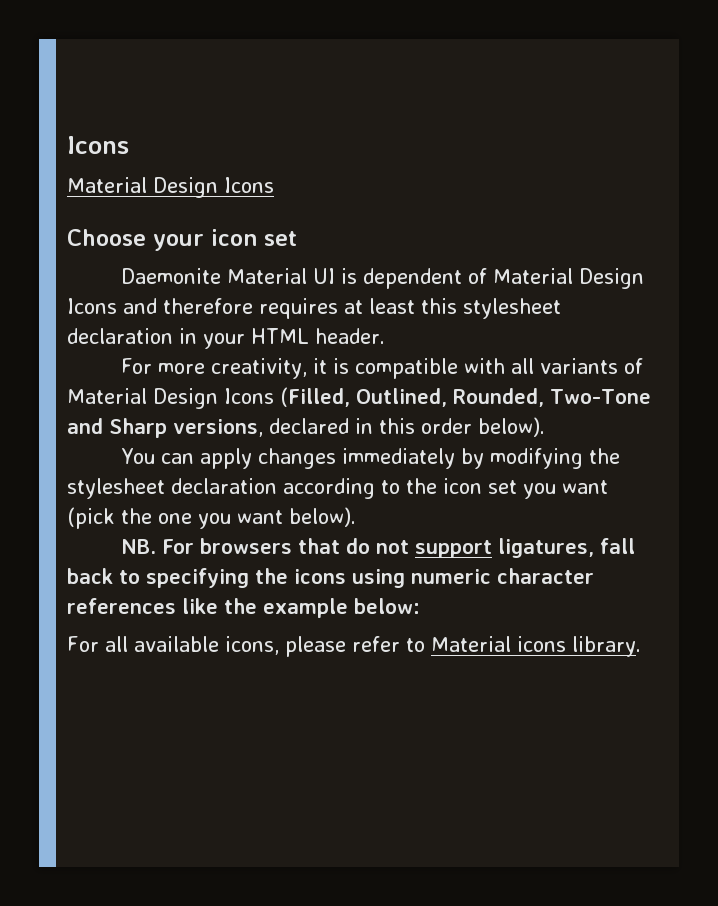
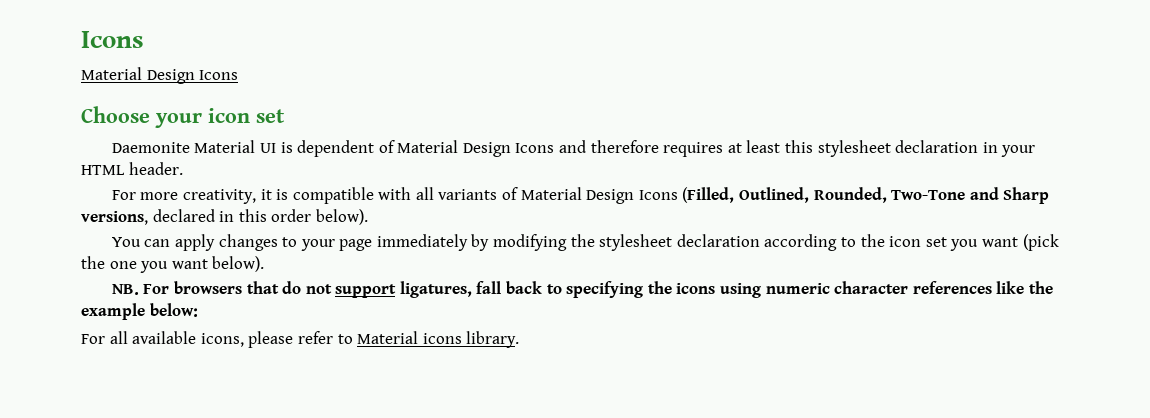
(337, 458) none -> [282,237,373,251] to your page

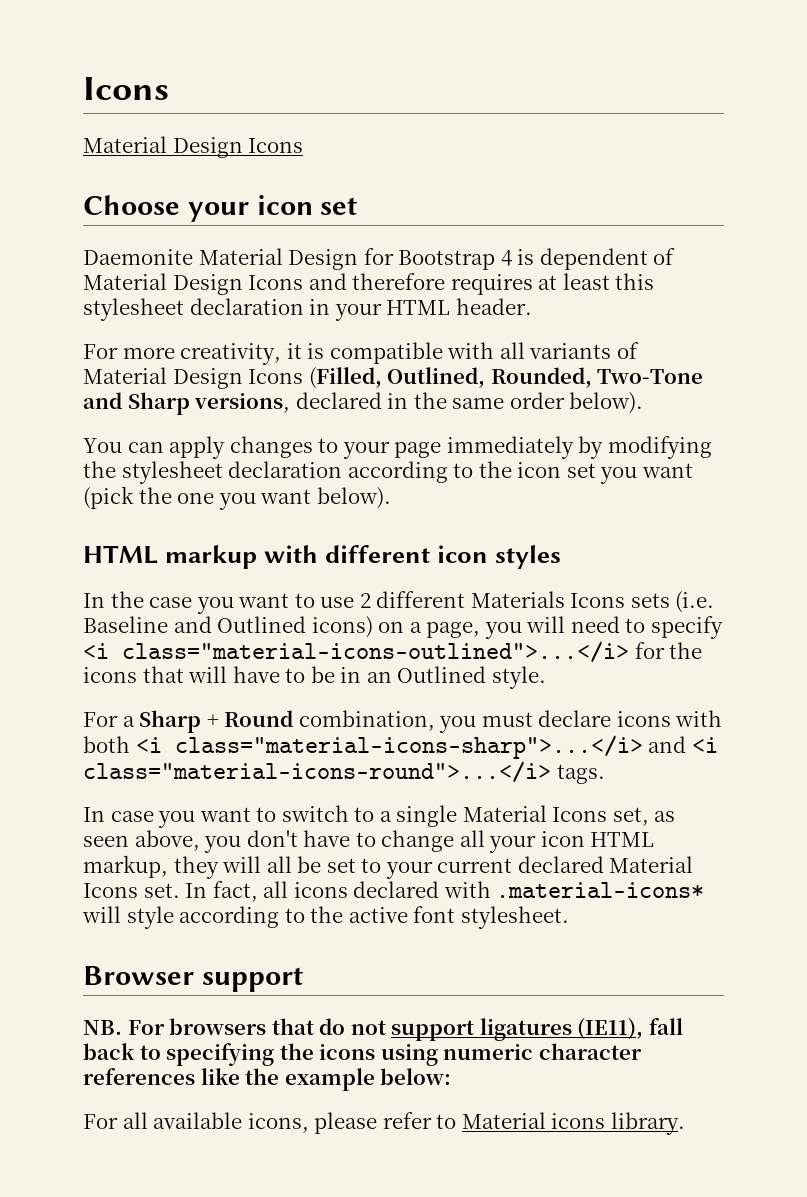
[259,143,276,153] UI -> [288,248,512,270] Design for Bootstrap 4
[238,209,267,222] this -> [413,392,505,409] the same
(265, 264) none -> [83,545,562,569] [83,591,715,614] [83,616,723,639] [83,641,703,663] [83,666,546,689] [83,710,723,733] [83,735,718,759] [83,761,605,784] [83,805,676,828] [83,830,655,853] [83,855,694,879] [83,881,705,902] [82,906,569,929] [83,966,303,992] // HTML markup with different icon styles // In the case you want to use 2 different Materials Icons sets (i.e. Baseline and Outlined icons) on a page, you will need to specify <i class="material-icons-outlined">...</i> for the icons that will have to be in an Outlined style. // For a Sharp + Round combination, you must declare icons with both <i class="material-icons-sharp">...</i> and <i class="material-icons-round">...</i> tags. // In case you want to switch to a single Material Icons set, as seen above, you don't have to change all your icon HTML markup, they will all be set to your current declared Material Icons set. In fact, all icons declared with .material-icons* will style according to the active font stylesheet. // Browser support
[399,281,472,298] ligatures, -> [479,1018,644,1041] ligatures (IE11),

